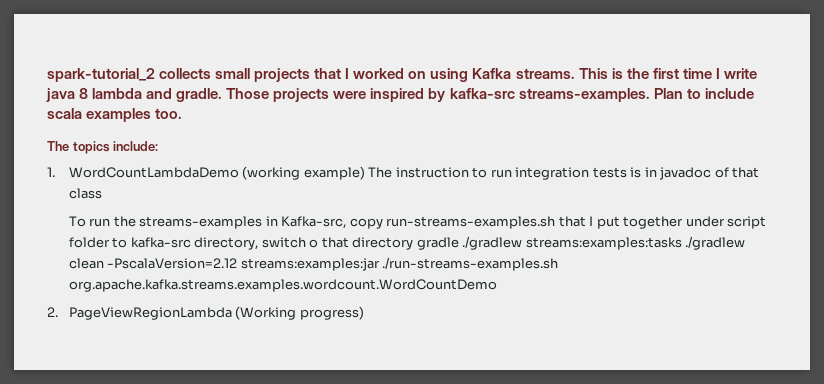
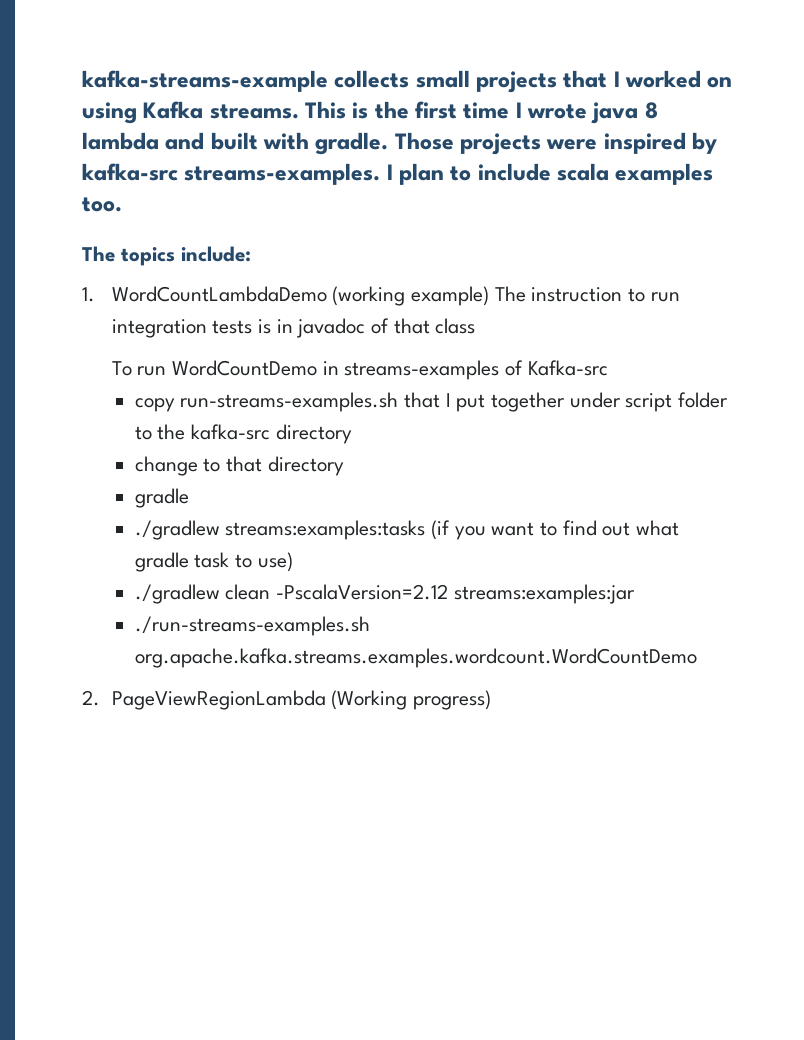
[47,68,155,82] spark-tutorial_2 -> [82,70,328,92] kafka-streams-example
[723,68,757,79] write -> [527,104,588,119] wrote
(173, 93) none -> [210,132,310,150] built with
[653,88,683,99] Plan -> [386,163,445,185] I plan
[113,216,347,229] the streams-examples in Kafka-src, -> [171,360,608,380] WordCountDemo in streams-examples of Kafka-src //
[130,237,319,250] kafka-src directory, switch o -> [157,424,352,444] [134,456,221,476] the kafka-src directory // change to
[416,237,459,250] gradle -> [134,488,189,508] // gradle //
(682, 243) none -> [431,520,680,540] [134,552,293,572] (if you want to find out what gradle task to use) //
(380, 264) none -> (635, 594) //

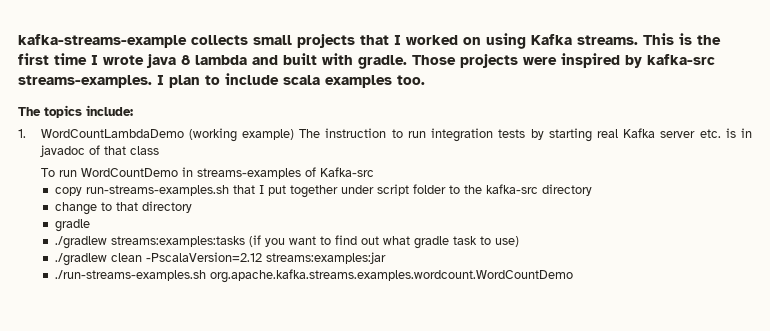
(253, 327) none -> [530,128,721,142] by starting real Kafka server etc.
[82,690,491,710] // 2. PageViewRegionLambda (Working progress) -> (573, 276) none

